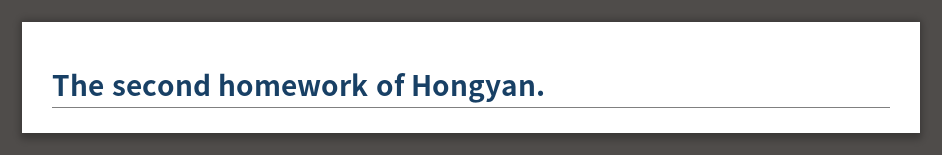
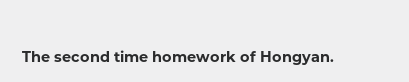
(211, 84) none -> [114,50,148,62] time

